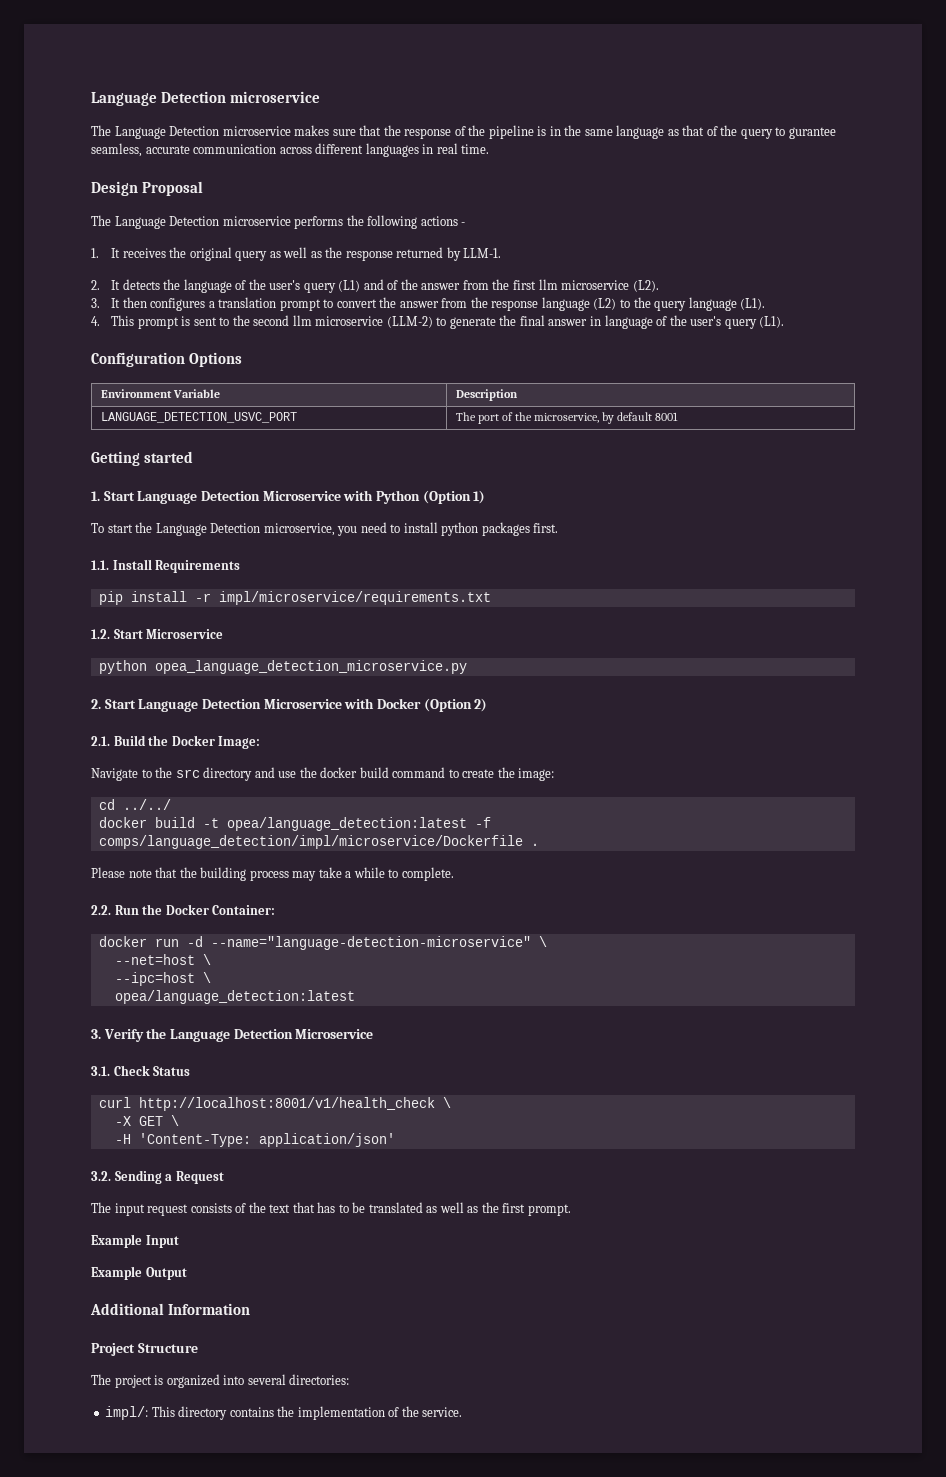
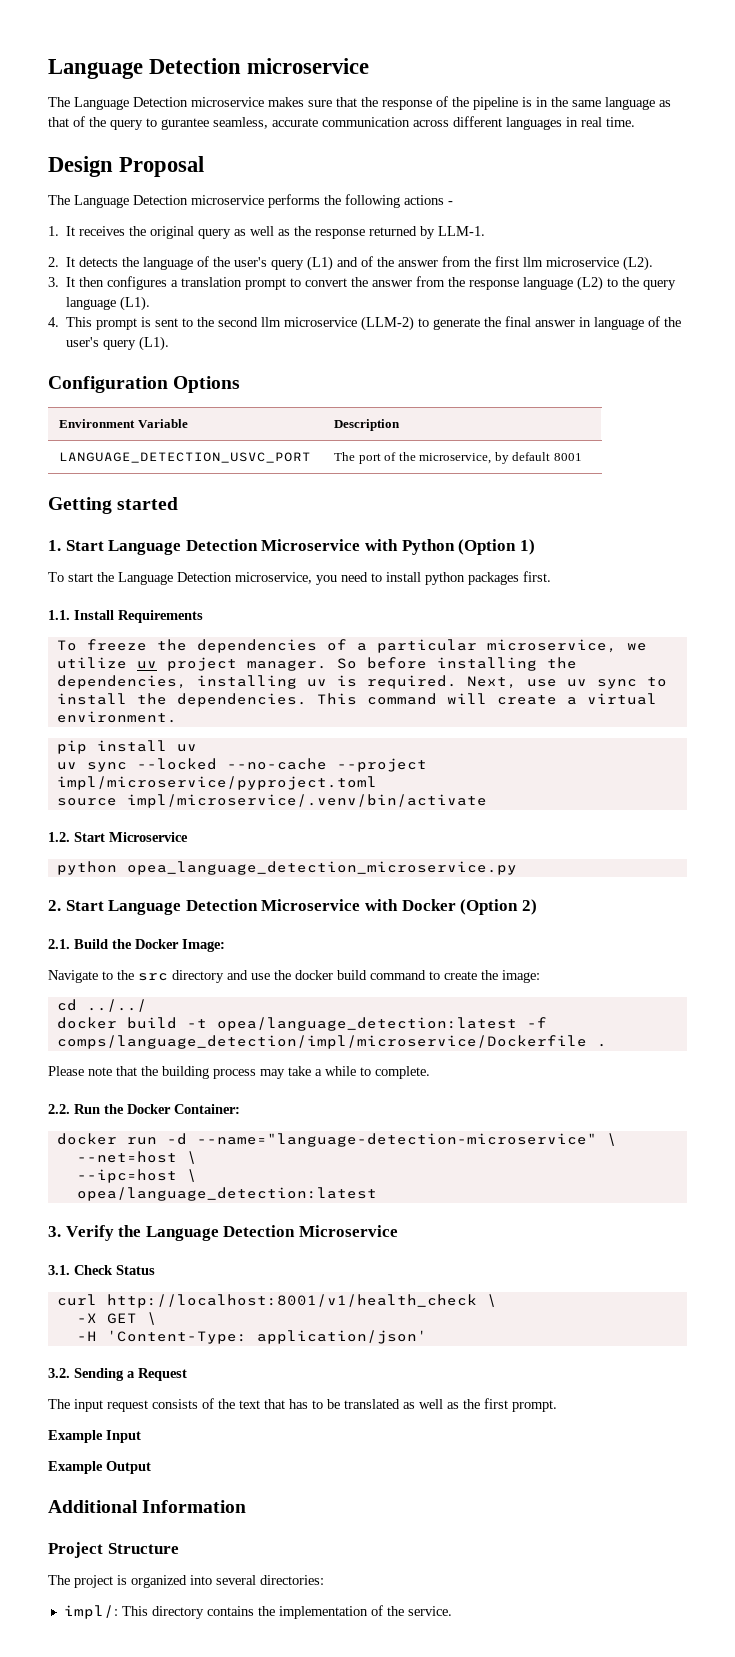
[98,591,491,605] pip install -r impl/microservice/requirements.txt -> [56,639,647,653] [56,657,577,671] [56,675,667,689] [56,693,657,707] [56,711,177,723] [56,740,197,754] [56,758,427,772] [56,776,377,790] [56,794,487,808] To freeze the dependencies of a particular microservice, we utilize uv project manager. So before installing the dependencies, installing uv is required. Next, use uv sync to install the dependencies. This command will create a virtual environment. // pip install uv // uv sync --locked --no-cache --project impl/microservice/pyproject.toml // source impl/microservice/.venv/bin/activate

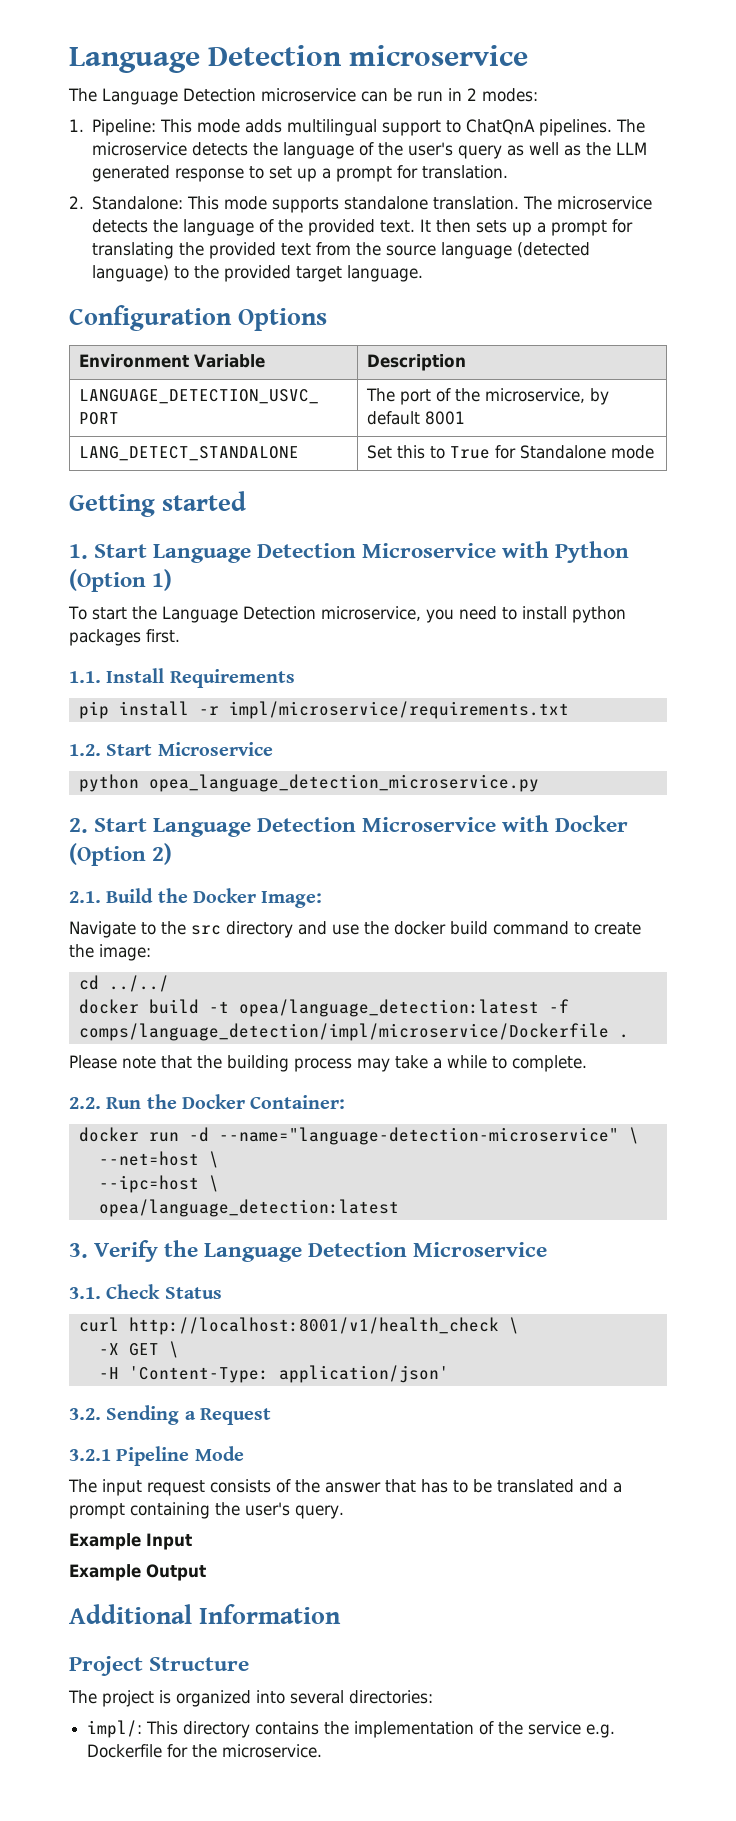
[268,96,671,110] [48,116,635,130] [48,156,205,177] [48,194,453,208] [48,226,486,239] [48,257,76,267] makes sure that the response of the pipeline is in the same language as that of the query to gurantee seamless, accurate communication across different languages in real time. // Design Proposal // The Language Detection microservice performs the following actions - // 1. It receives the original query as well as the response returned by LLM-1. // 2. It -> [361,88,538,102] [69,119,646,136] [92,142,188,156] can be run in 2 modes: // 1. Pipeline: This mode adds multilingual support to ChatQnA pipelines. The microservice
[307,256,654,271] [48,276,677,291] [66,296,151,311] [48,316,682,331] [66,336,170,351] (L1) and of the answer from the first llm microservice (L2). // 3. It then configures a translation prompt to convert the answer from the response language (L2) to the query language (L1). // 4. This prompt is sent to the second llm microservice (LLM-2) to generate the final answer in language of the user's query (L1). -> [507,142,648,156] [92,165,509,182] [69,196,653,213] [92,219,634,236] [92,242,591,259] [92,265,424,282] as well as the LLM generated response to set up a prompt for translation. // 2. Standalone: This mode supports standalone translation. The microservice detects the language of the provided text. It then sets up a prompt for translating the provided text from the source language (detected language) to the provided target language.
(582, 457) none -> [79,446,300,461] [367,445,655,459] // LANG_DETECT_STANDALONE | Set this to True for Standalone mode
[56,639,647,653] [56,657,577,671] [56,675,667,689] [56,693,657,707] [56,711,177,723] [56,740,197,754] [56,758,427,772] [56,776,377,790] [56,794,487,808] To freeze the dependencies of a particular microservice, we utilize uv project manager. So before installing the dependencies, installing uv is required. Next, use uv sync to install the dependencies. This command will create a virtual environment. // pip install uv // uv sync --locked --no-cache --project impl/microservice/pyproject.toml // source impl/microservice/.venv/bin/activate -> [78,701,569,719] pip install -r impl/microservice/requirements.txt
(187, 1374) none -> [69,1446,244,1466] // 3.2.1 Pipeline Mode
[239,1400,260,1409] text -> [325,1482,381,1493] answer
[403,1398,557,1412] as well as the first prompt. -> [579,1479,622,1493] [69,1502,344,1519] and a prompt containing the user's query.
[407,1606,452,1616] service. -> [528,1721,616,1738] [87,1744,323,1758] service e.g. Dockerfile for the microservice.

